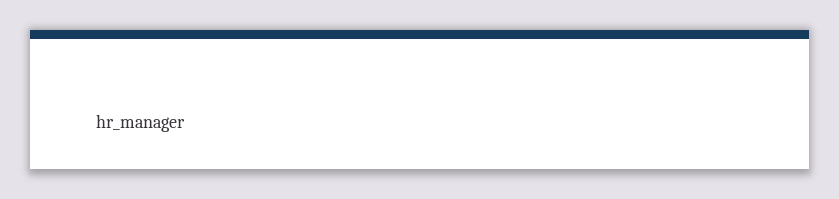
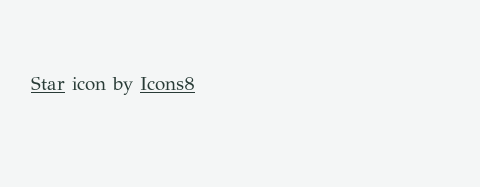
[96,114,185,132] hr_manager -> [31,76,195,95] Star icon by Icons8

